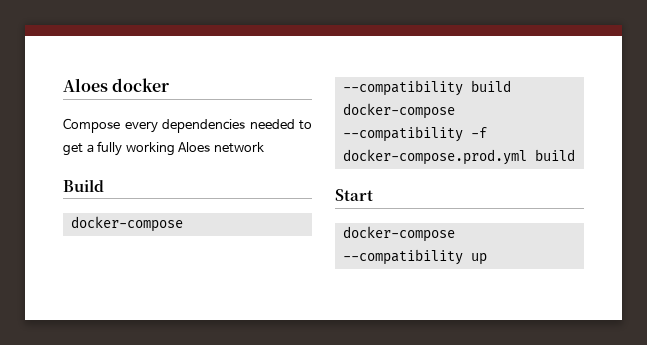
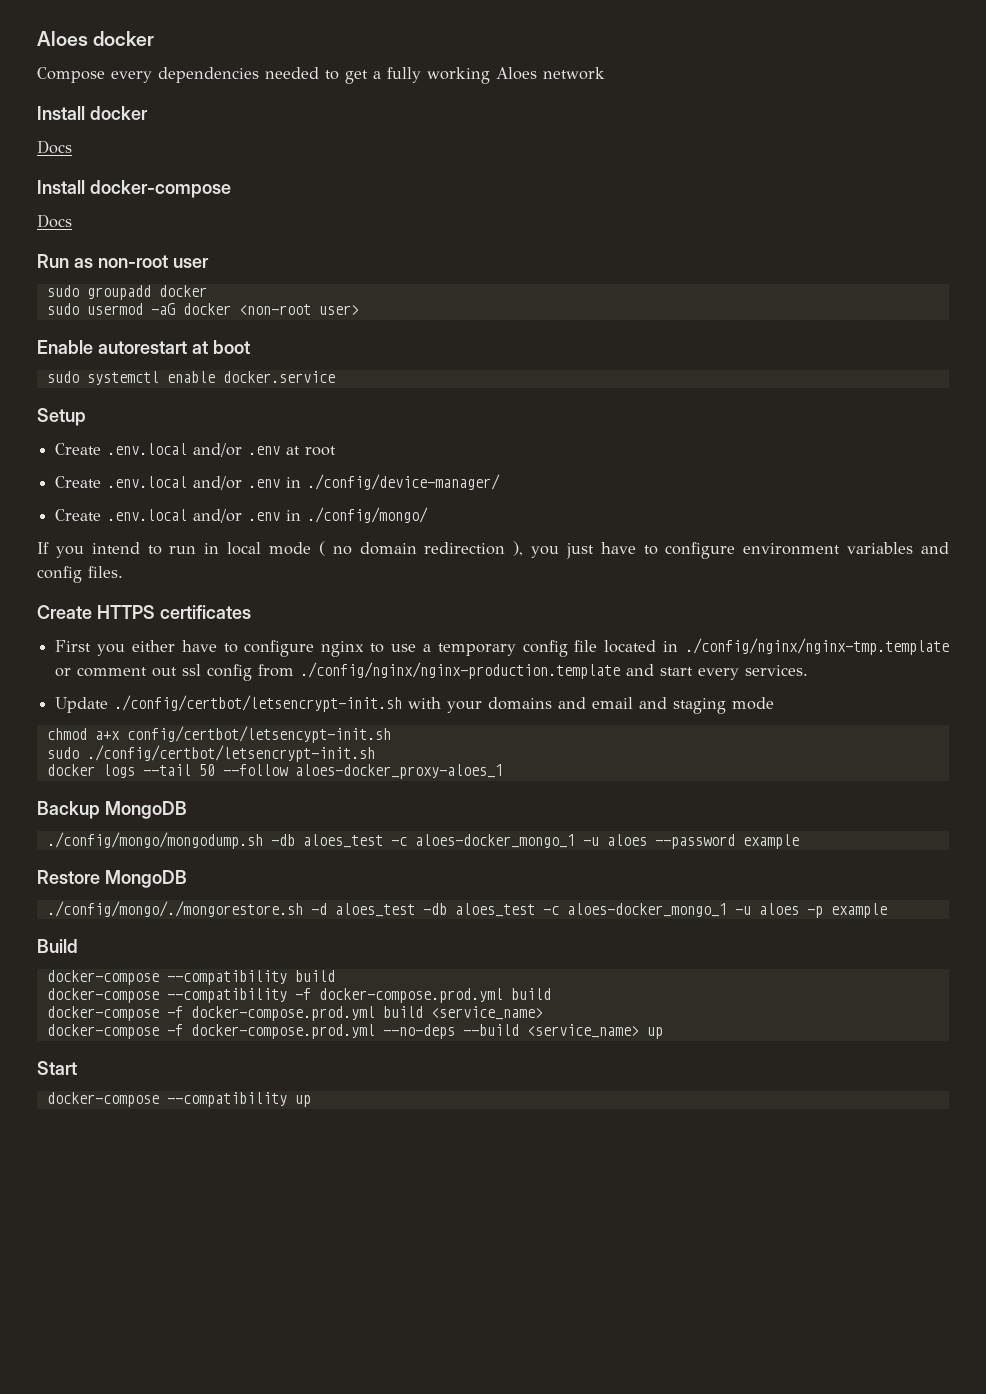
(264, 147) none -> [37,106,148,120] [37,140,72,154] [37,180,231,198] [37,214,72,228] [37,254,209,268] [46,285,207,300] [46,303,359,315] [37,340,250,354] [46,371,335,385] [37,408,86,426] [55,443,337,457] [55,474,501,490] [55,507,429,523] [37,541,950,559] [37,566,123,583] [37,605,251,619] [55,638,950,657] [55,662,809,681] [55,695,775,714] [46,726,391,743] [46,745,375,762] [46,764,503,779] [37,801,187,819] [46,832,799,849] [37,870,187,888] [46,901,887,918] // Install docker // Docs // Install docker-compose // Docs // Run as non-root user // sudo groupadd docker // sudo usermod -aG docker <non-root user> // Enable autorestart at boot // sudo systemctl enable docker.service // Setup // Create .env.local and/or .env at root // Create .env.local and/or .env in ./config/device-manager/ // Create .env.local and/or .env in ./config/mongo/ // If you intend to run in local mode ( no domain redirection ), you just have to configure environment variables and config files. // Create HTTPS certificates // First you either have to configure nginx to use a temporary config file located in ./config/nginx/nginx-tmp.template or comment out ssl config from ./config/nginx/nginx-production.template and start every services. // Update ./config/certbot/letsencrypt-init.sh with your domains and email and staging mode // chmod a+x config/certbot/letsencypt-init.sh // sudo ./config/certbot/letsencrypt-init.sh // docker logs --tail 50 --follow aloes-docker_proxy-aloes_1 // Backup MongoDB // ./config/mongo/mongodump.sh -db aloes_test -c aloes-docker_mongo_1 -u aloes --password example // Restore MongoDB // ./config/mongo/./mongorestore.sh -d aloes_test -db aloes_test -c aloes-docker_mongo_1 -u aloes -p example
(575, 155) none -> [46,1006,543,1021] [46,1024,663,1039] // docker-compose -f docker-compose.prod.yml build <service_name> // docker-compose -f docker-compose.prod.yml --no-deps --build <service_name> up

